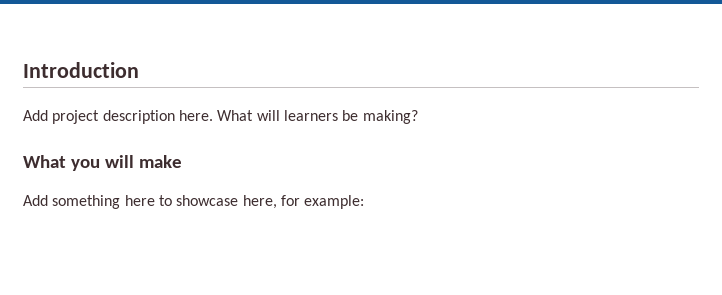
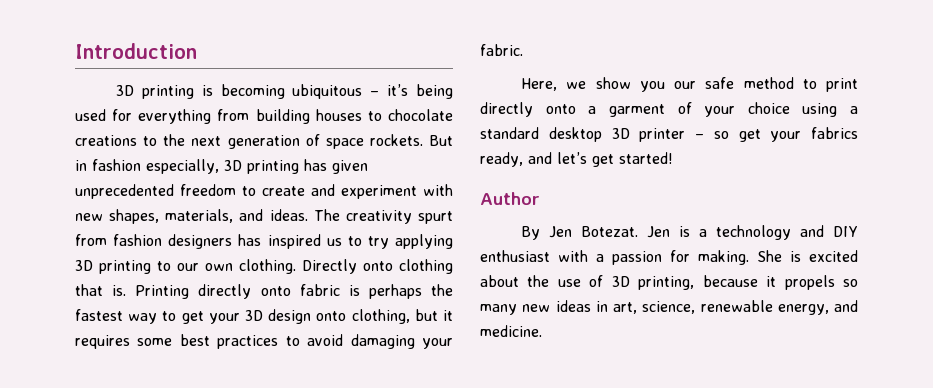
[23,110,418,124] [23,155,182,171] [23,195,365,209] Add project description here. What will learners be making? // What you will make // Add something here to showcase here, for example: -> [116,84,453,99] [75,109,453,124] [75,134,453,149] [75,159,368,174] [75,184,453,199] [75,209,453,224] [75,234,453,249] [75,259,453,274] [75,284,453,299] [75,309,453,324] [75,334,453,349] [480,44,523,56] [521,77,858,92] [480,102,858,117] [480,127,858,142] [480,152,673,167] [480,192,540,205] [521,225,858,240] [480,250,858,265] [480,275,858,290] [480,300,858,315] [480,325,542,337] 3D printing is becoming ubiquitous – it’s being used for everything from building houses to chocolate creations to the next generation of space rockets. But in fashion especially, 3D printing has given unprecedented freedom to create and experiment with new shapes, materials, and ideas. The creativity spurt from fashion designers has inspired us to try applying 3D printing to our own clothing. Directly onto clothing that is. Printing directly onto fabric is perhaps the fastest way to get your 3D design onto clothing, but it requires some best practices to avoid damaging your fabric. // Here, we show you our safe method to print directly onto a garment of your choice using a standard desktop 3D printer – so get your fabrics ready, and let’s get started! // Author // By Jen Botezat. Jen is a technology and DIY enthusiast with a passion for making. She is excited about the use of 3D printing, because it propels so many new ideas in art, science, renewable energy, and medicine.

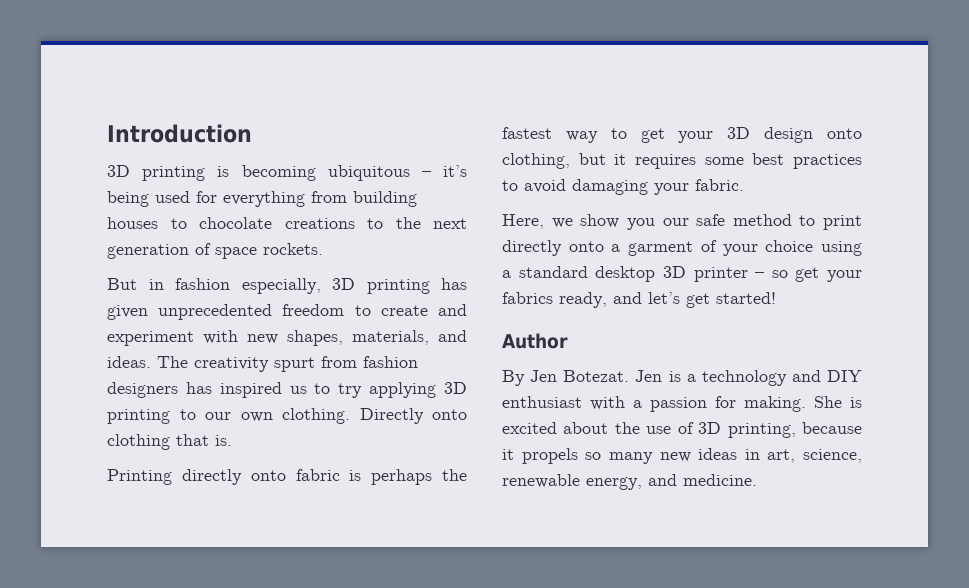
(423, 140) none -> (323, 249) //
(127, 290) none -> (232, 440) //

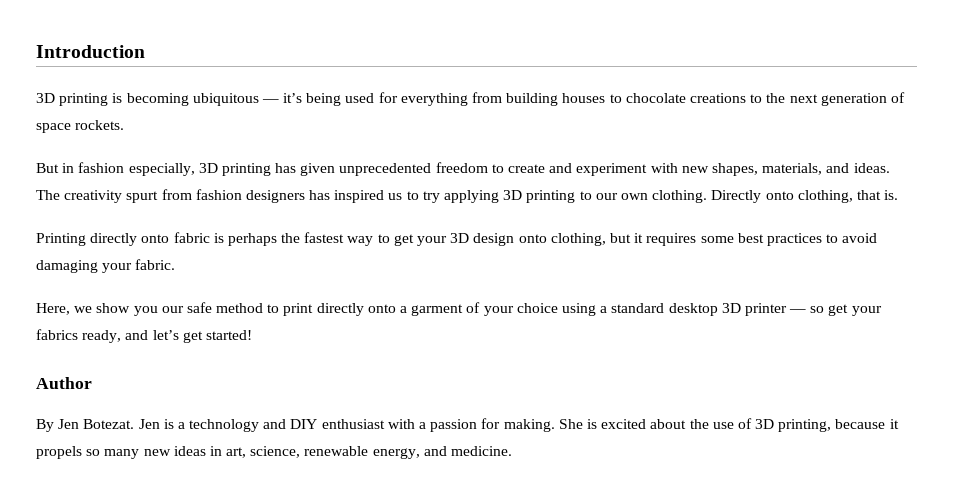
[421,171,431,177] – -> [261,99,279,103] —
[107,434,170,450] clothing -> [797,190,853,203] clothing,
[755,272,765,278] – -> [789,309,807,313] —

